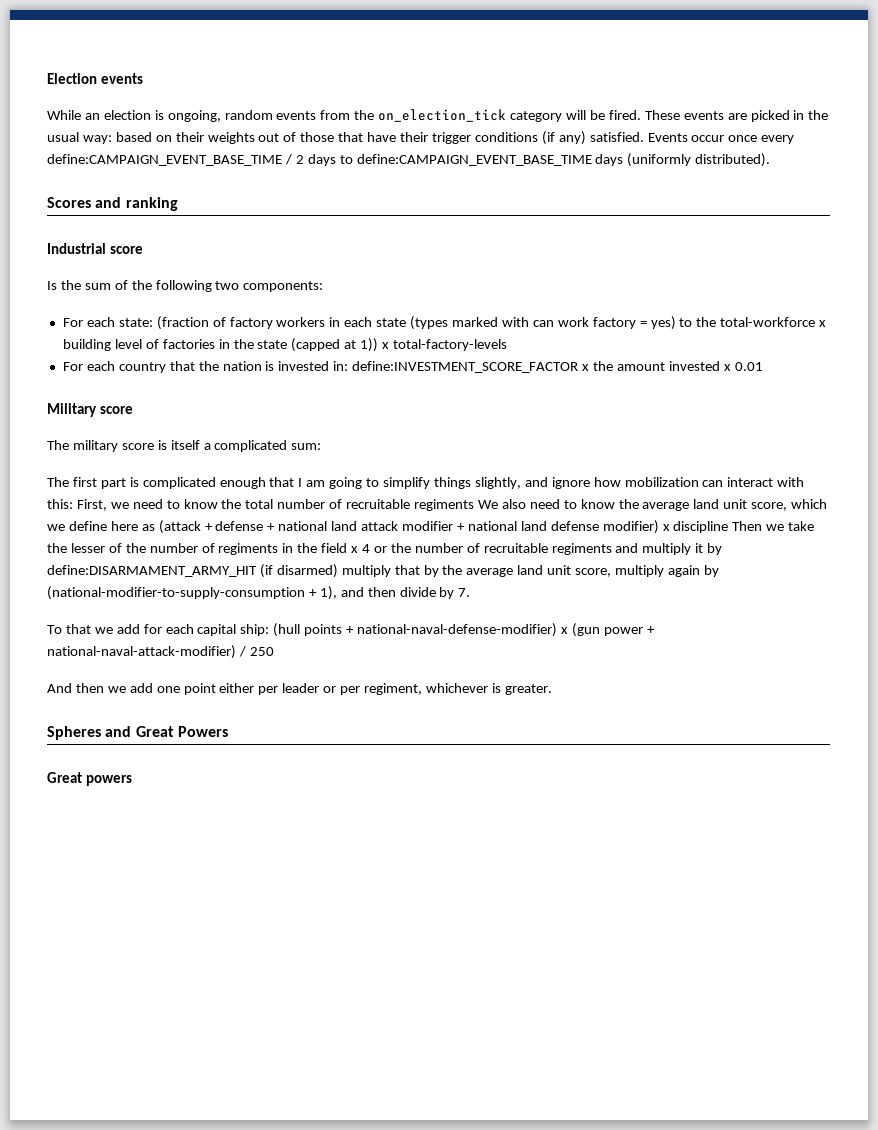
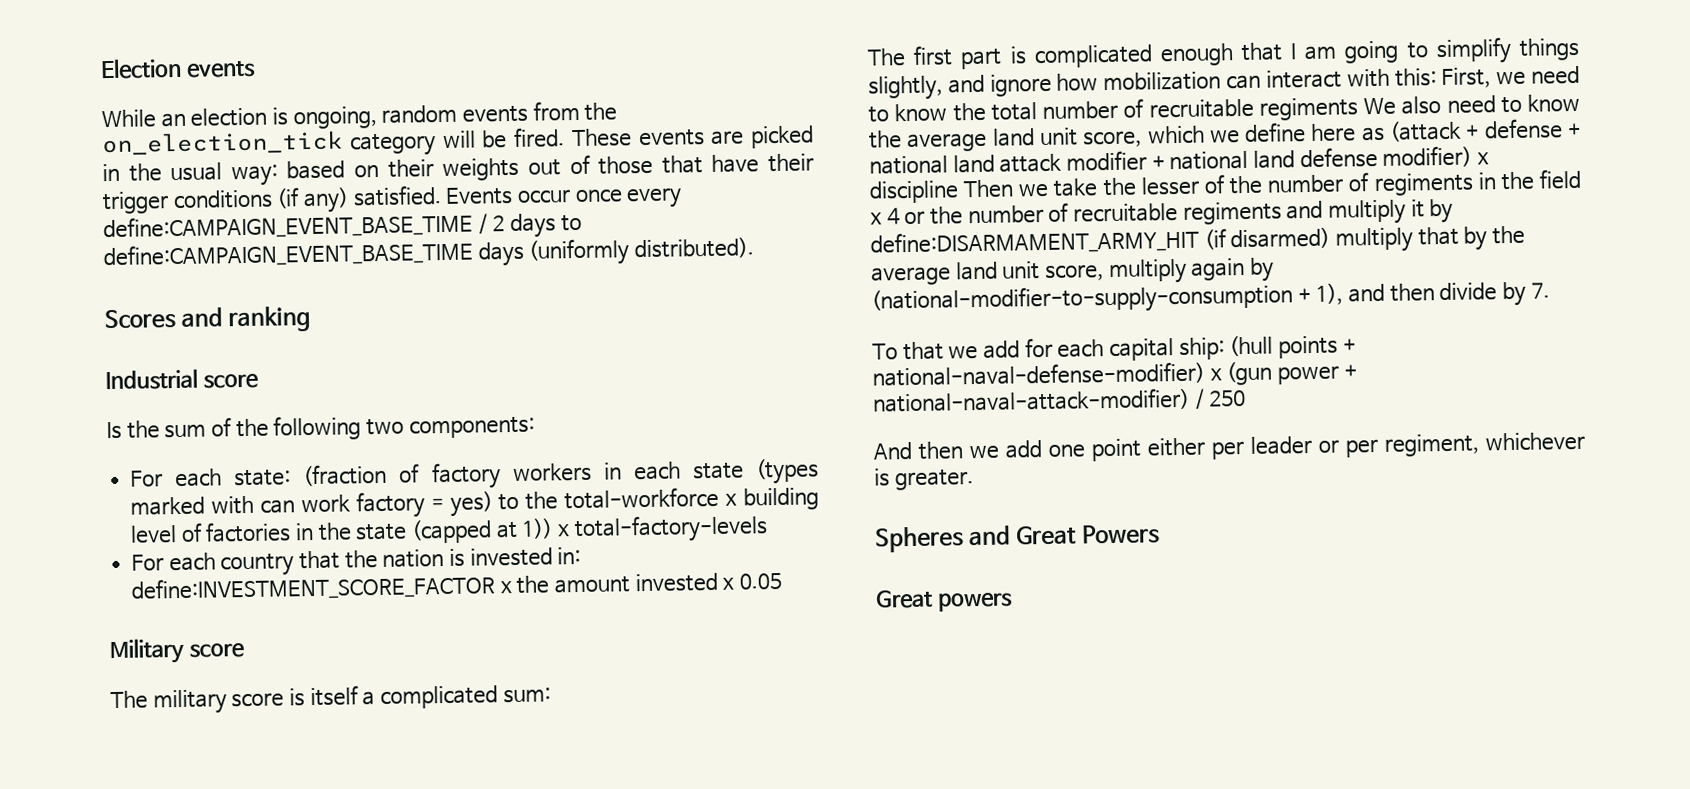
[734,362,763,371] 0.01 -> [739,572,783,590] 0.05

